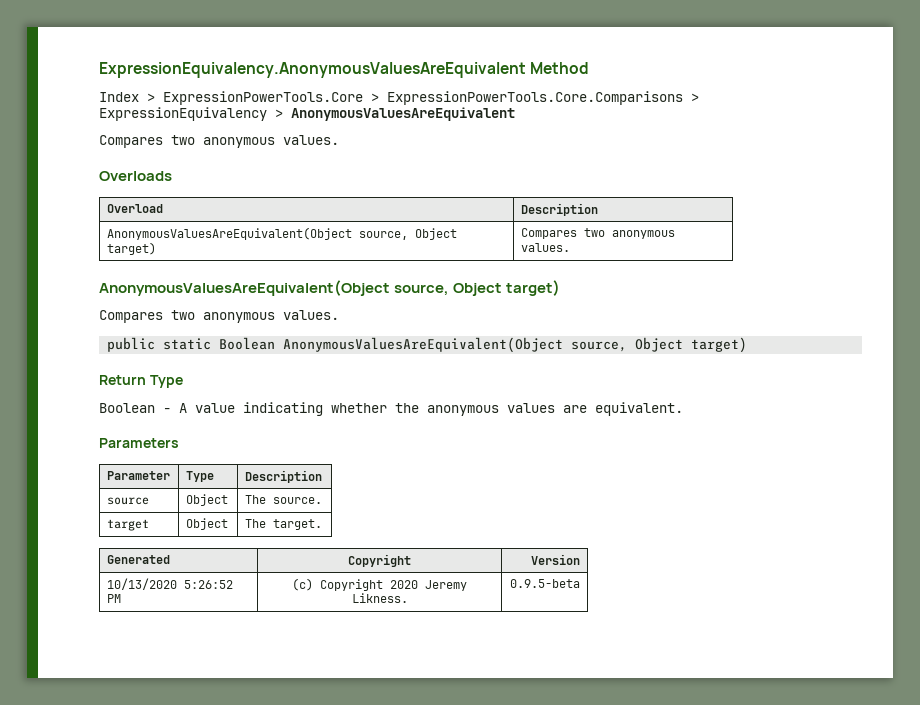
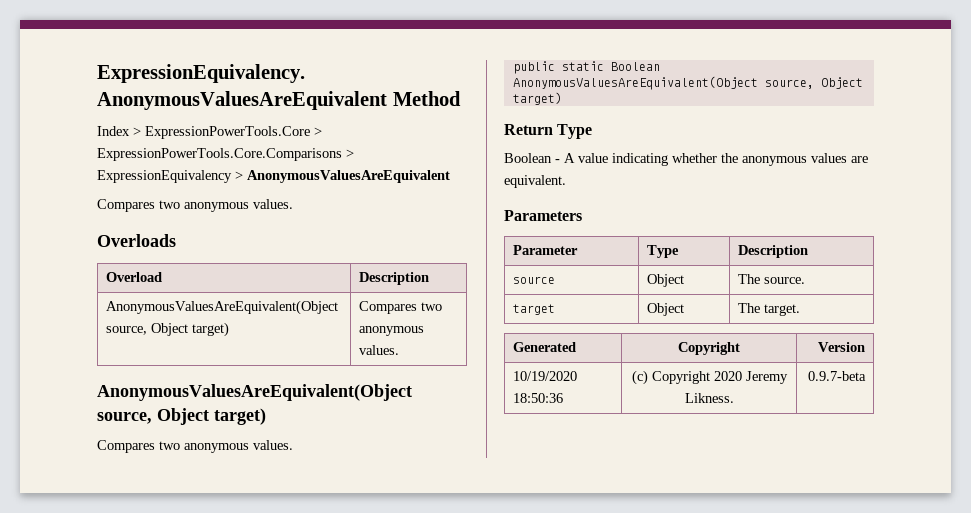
[106,578,233,590] [106,594,121,603] 10/13/2020 5:26:52 PM -> [513,371,578,381] [513,393,564,403] 10/19/2020 18:50:36
[510,579,581,588] 0.9.5-beta -> [807,371,866,381] 0.9.7-beta

